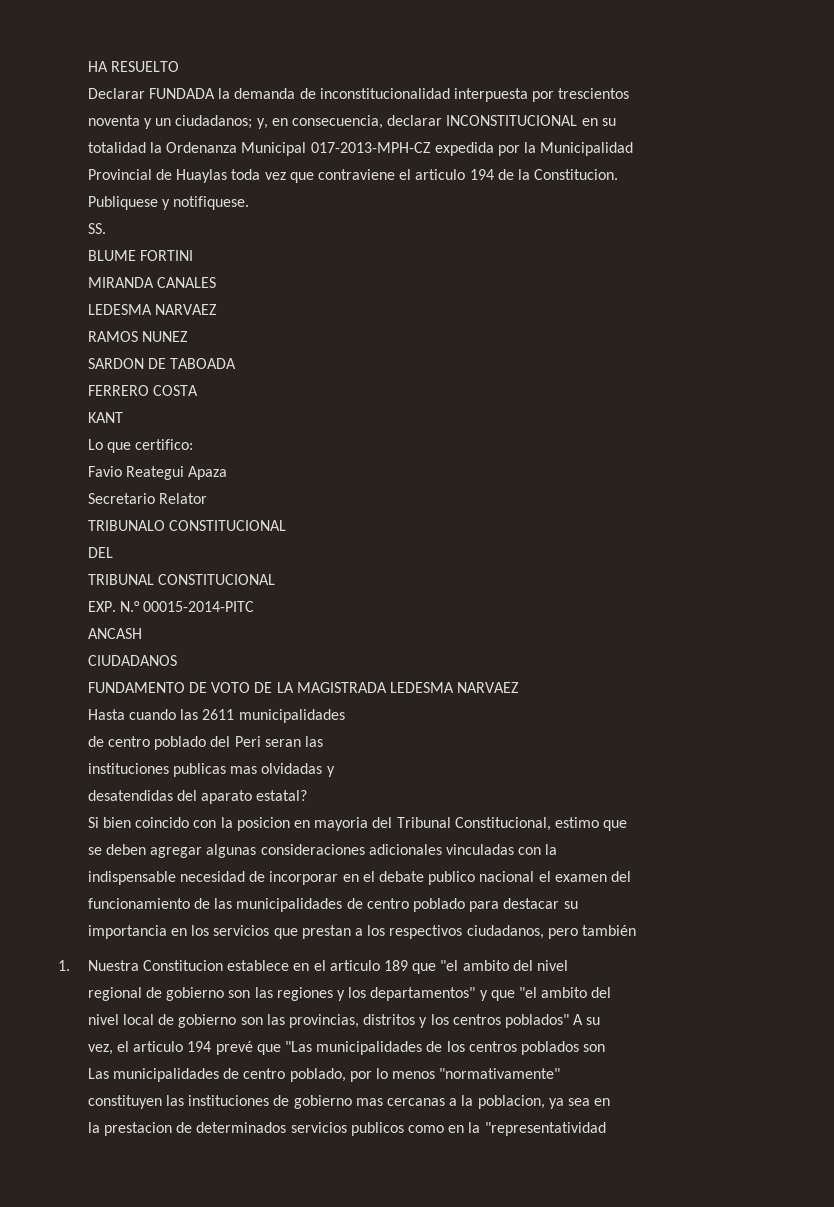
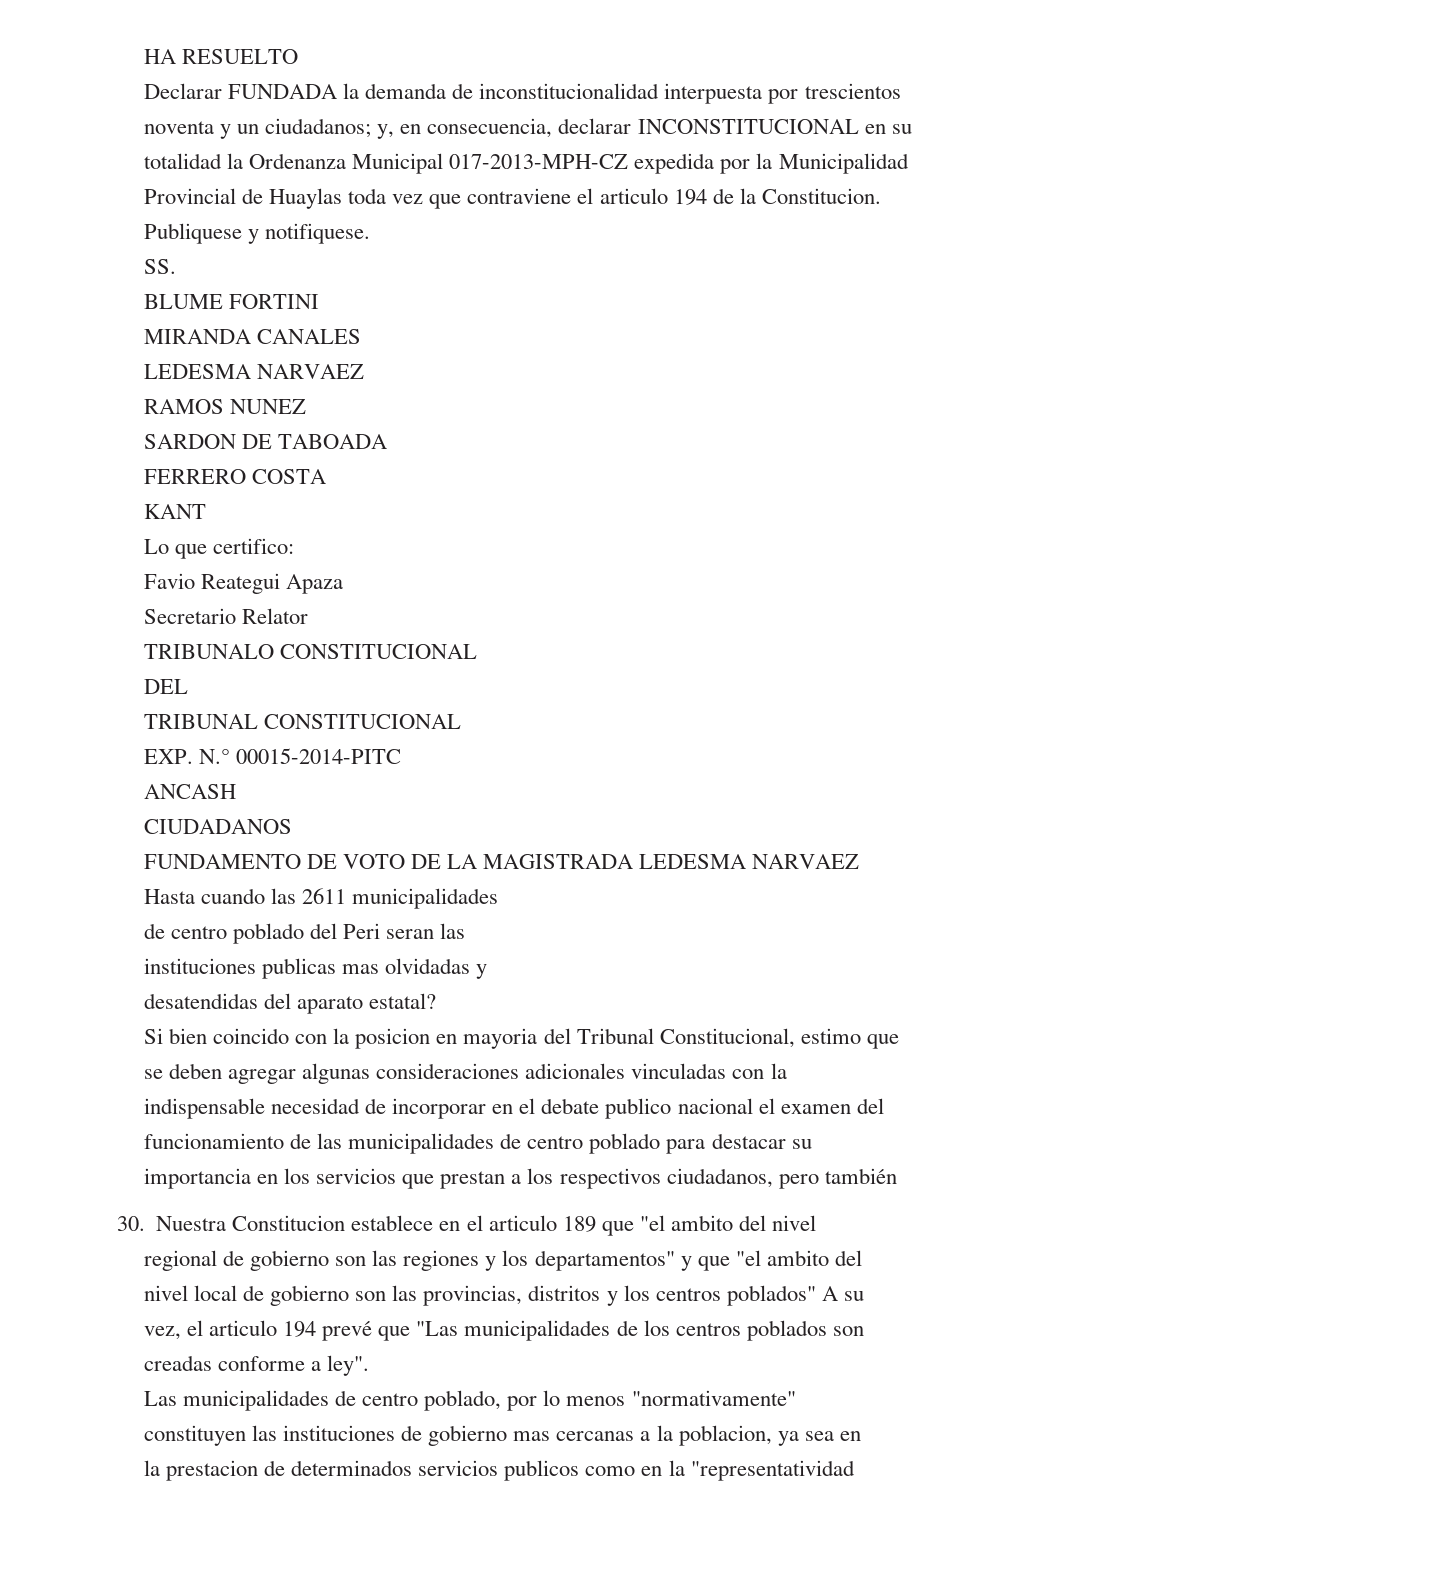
[58,960,70,971] 1. -> [117,1216,145,1231] 30.
(606, 1048) none -> [143,1355,370,1376] // creadas conforme a ley".

